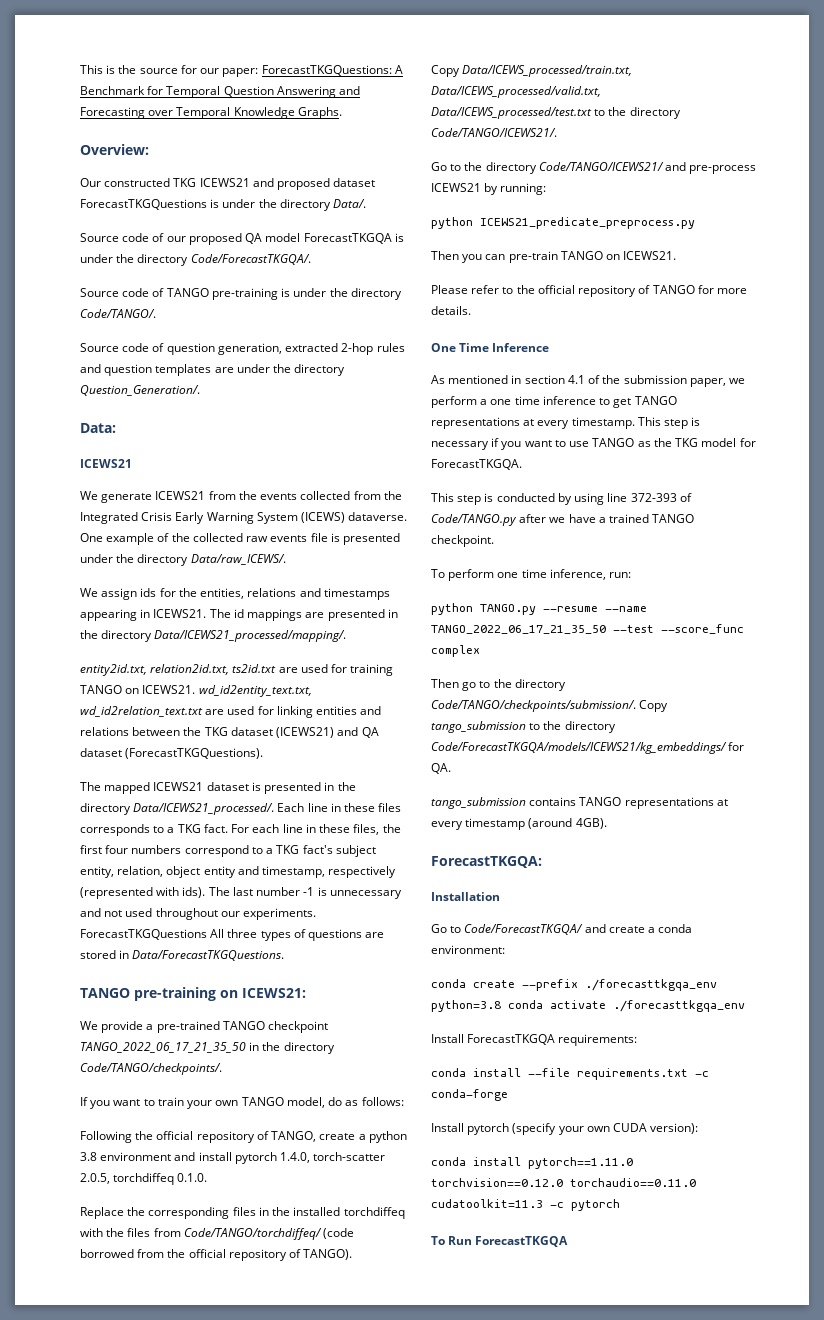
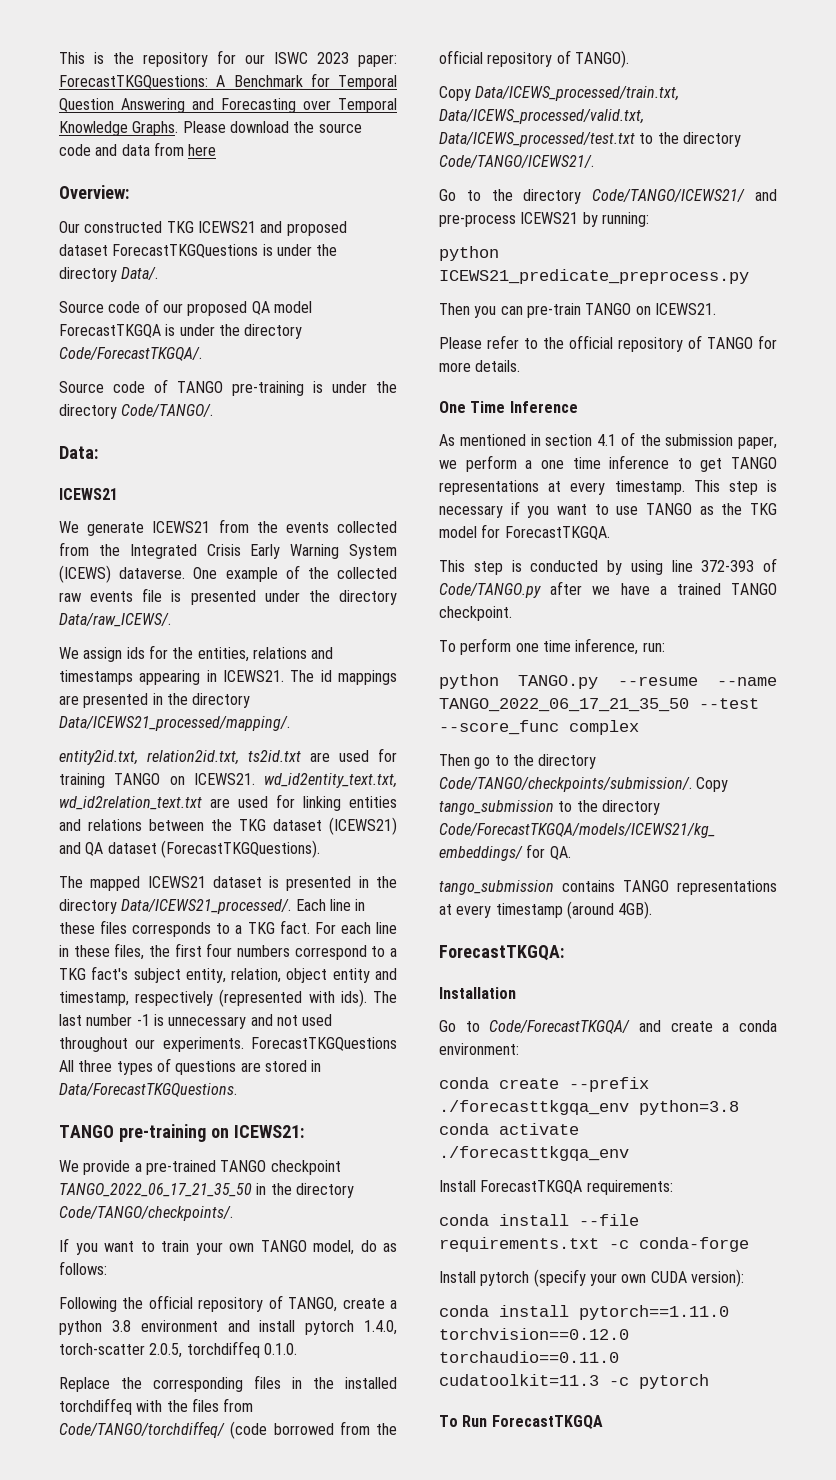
[139,68,178,74] source -> [143,52,208,67] repository
(220, 71) none -> [274,52,349,64] ISWC 2023
(342, 113) none -> [182,121,362,133] [59,142,217,156] Please download the source code and data from here
[80,343,405,355] [80,364,346,376] [80,385,200,396] // Source code of question generation, extracted 2-hop rules and question templates are under the directory Question_Generation/. -> (214, 410) none

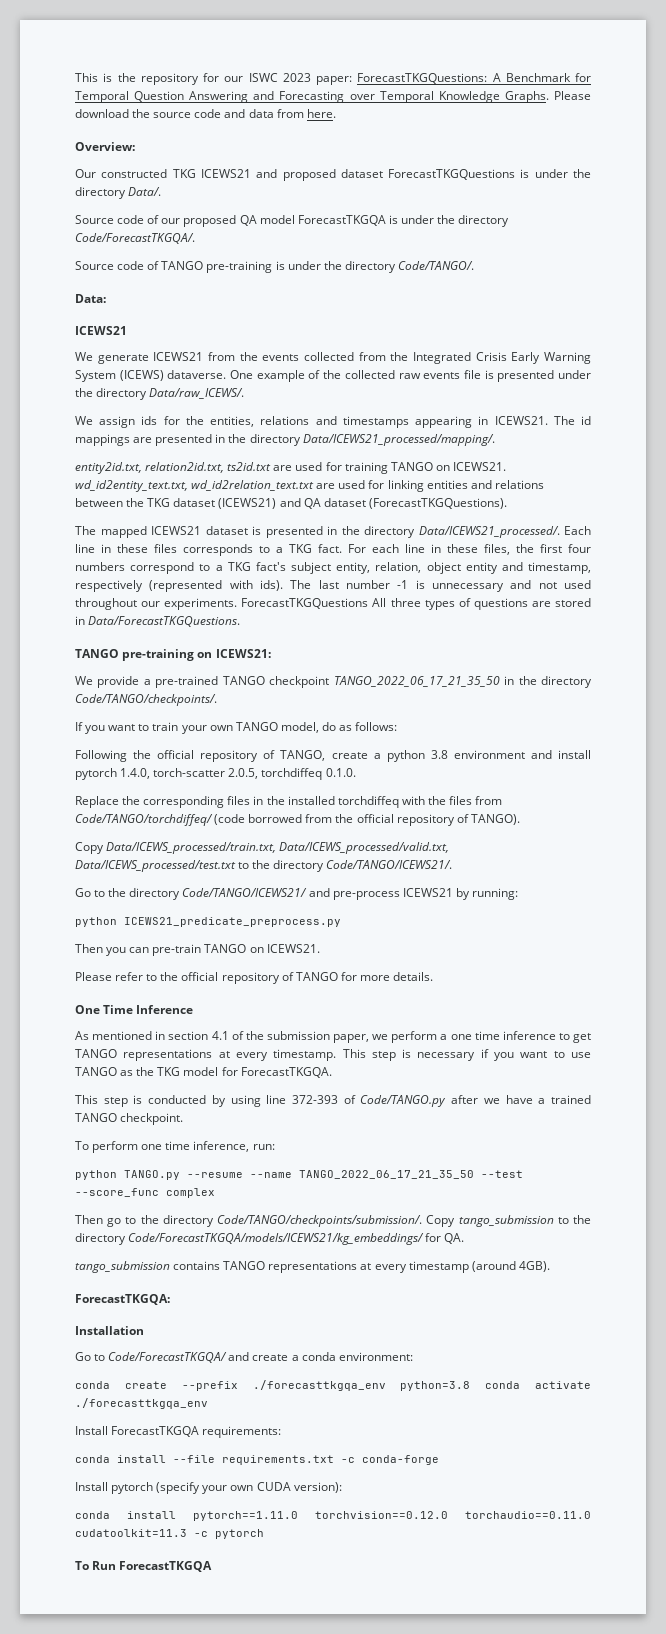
[188,144,217,156] here -> [306,109,336,118] here.

